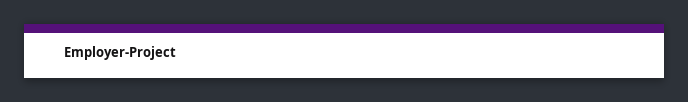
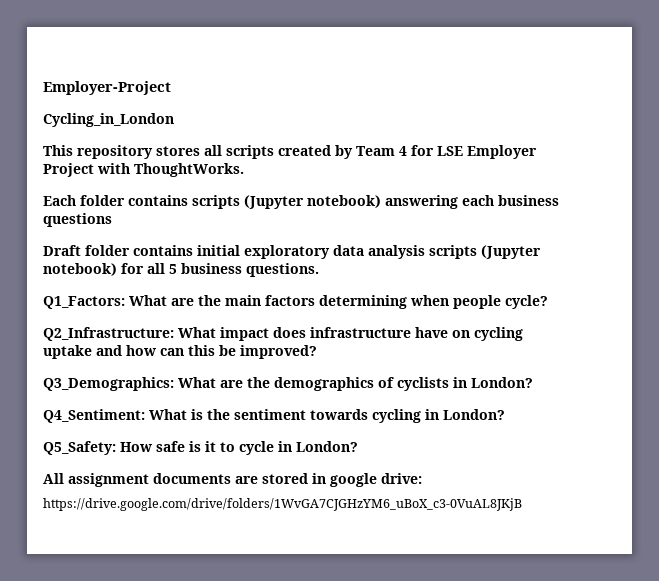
(176, 53) none -> [43,113,174,127] [43,145,537,159] [43,163,244,177] [43,195,559,209] [43,213,112,227] [43,245,541,259] [43,263,319,277] [43,295,548,309] [43,327,523,341] [43,345,317,359] [43,377,533,391] [43,409,505,423] [43,441,358,455] [43,473,422,487] [43,498,522,511] // Cycling_in_London // This repository stores all scripts created by Team 4 for LSE Employer Project with ThoughtWorks. // Each folder contains scripts (Jupyter notebook) answering each business questions // Draft folder contains initial exploratory data analysis scripts (Jupyter notebook) for all 5 business questions. // Q1_Factors: What are the main factors determining when people cycle? // Q2_Infrastructure: What impact does infrastructure have on cycling uptake and how can this be improved? // Q3_Demographics: What are the demographics of cyclists in London? // Q4_Sentiment: What is the sentiment towards cycling in London? // Q5_Safety: How safe is it to cycle in London? // All assignment documents are stored in google drive: // https://drive.google.com/drive/folders/1WvGA7CJGHzYM6_uBoX_c3-0VuAL8JKjB

